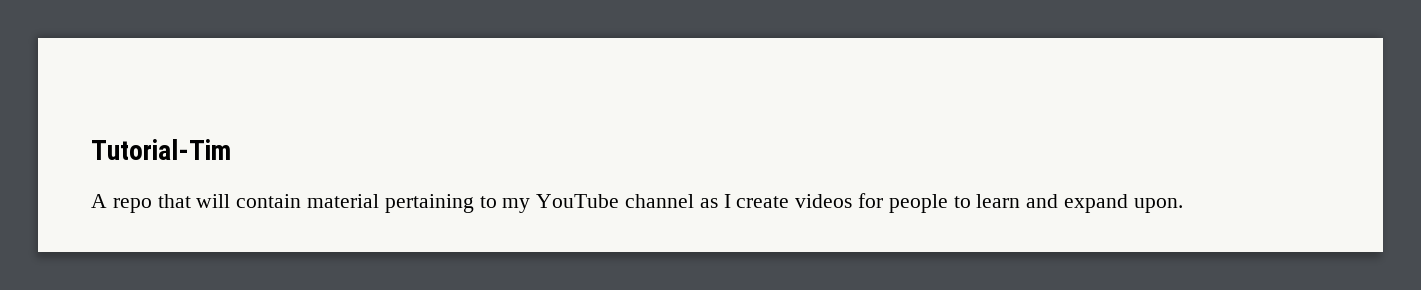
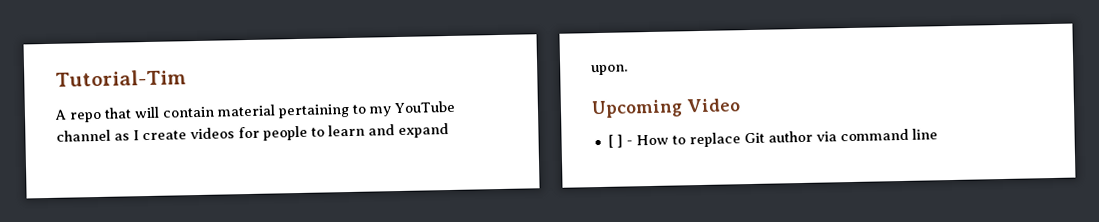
(1183, 205) none -> [591,98,741,119] [607,128,938,148] // Upcoming Video // [ ] - How to replace Git author via command line

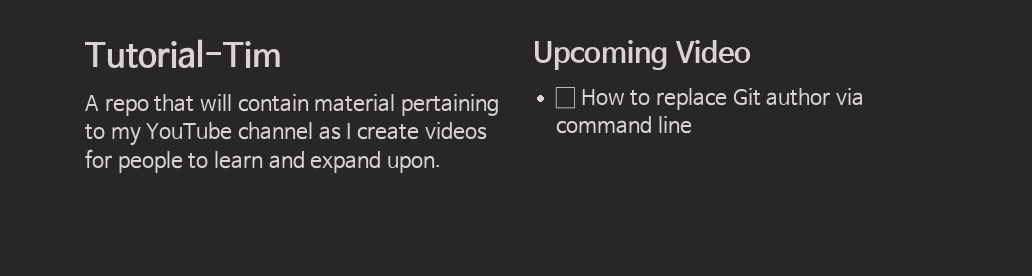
[607,134,633,148] [ ] - -> [555,87,576,109] ☐

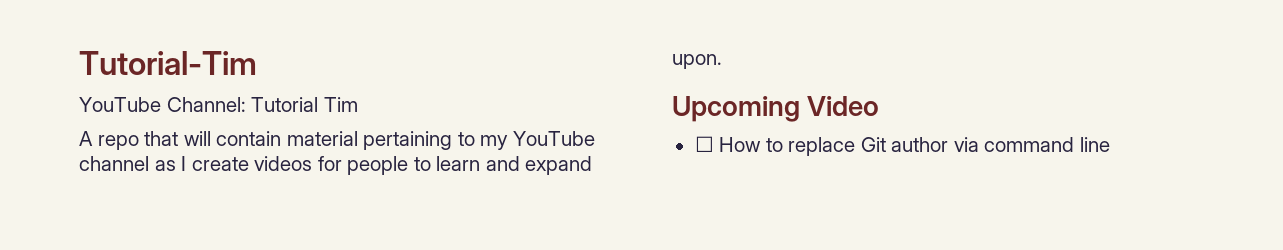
(281, 53) none -> [79,97,358,112] // YouTube Channel: Tutorial Tim

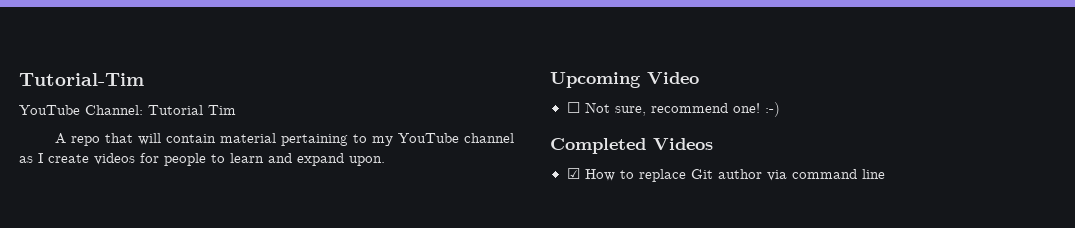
(714, 144) none -> [584,102,780,117] [550,138,713,154] [566,168,580,179] Not sure, recommend one! :-) // Completed Videos // ☑

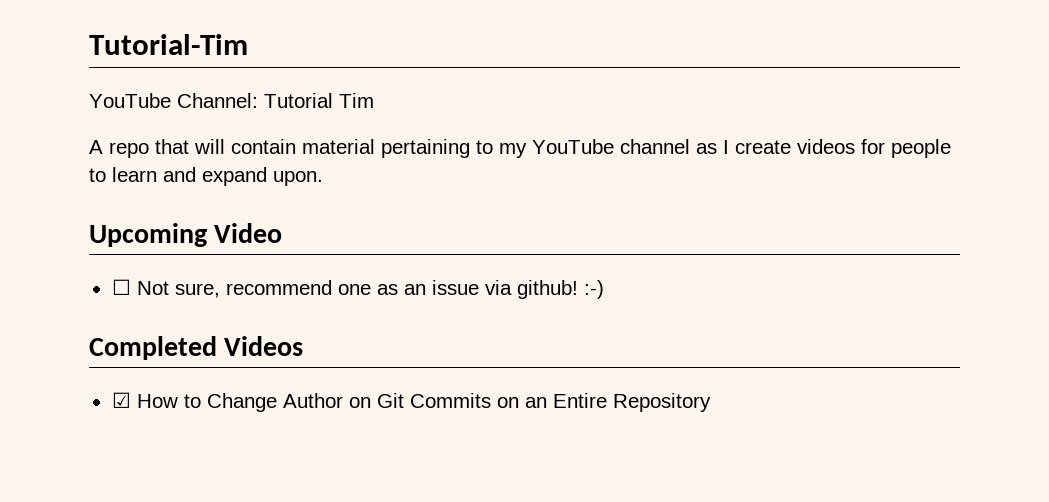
[732,103,760,113] one! -> [337,280,578,299] one as an issue via github!
[638,169,885,182] replace Git author via command line -> [206,393,711,412] Change Author on Git Commits on an Entire Repository

